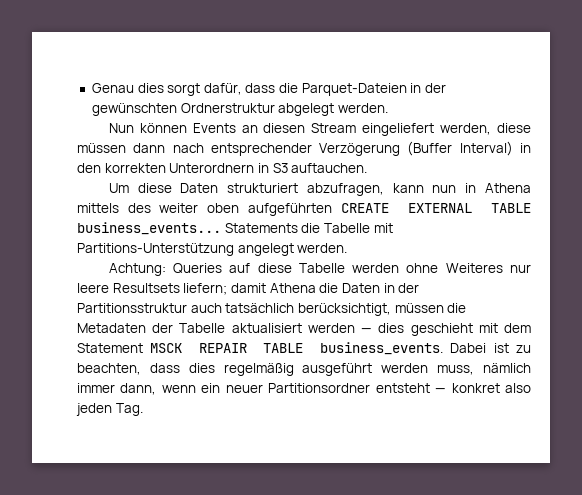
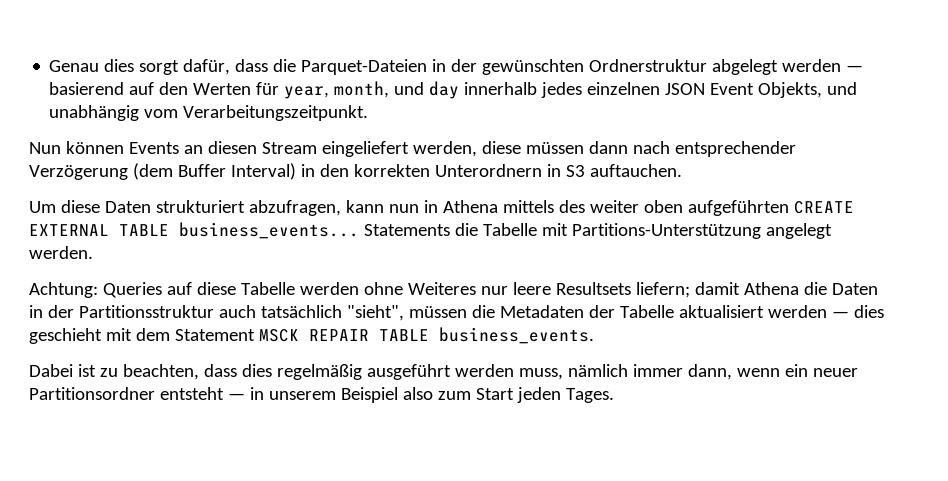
[337,103,388,113] werden. -> [782,59,864,72] [49,81,858,99] [49,105,369,121] werden — basierend auf den Werten für year, month, und day innerhalb jedes einzelnen JSON Event Objekts, und unabhängig vom Verarbeitungszeitpunkt.
[407,141,453,156] (Buffer -> [132,163,226,180] (dem Buffer
[297,303,391,316] berücksichtigt, -> [346,305,404,321] "sieht",
(443, 348) none -> (594, 335) //
[451,383,531,393] [76,403,143,416] konkret also jeden Tag. -> [249,387,614,403] in unserem Beispiel also zum Start jeden Tages.

